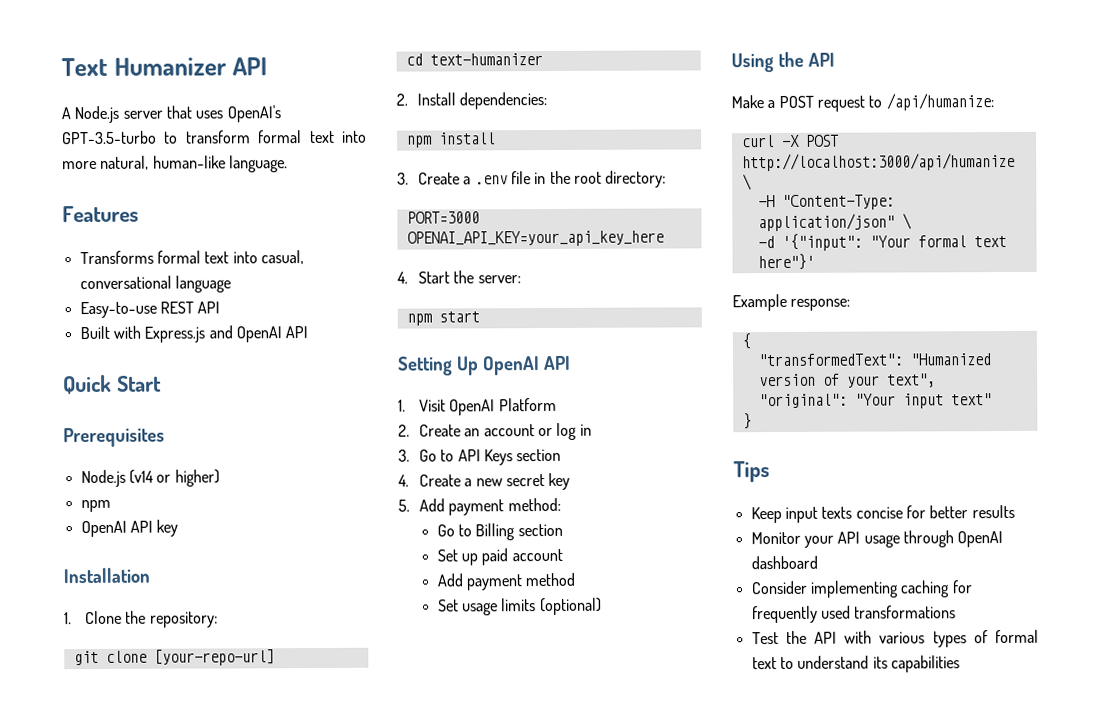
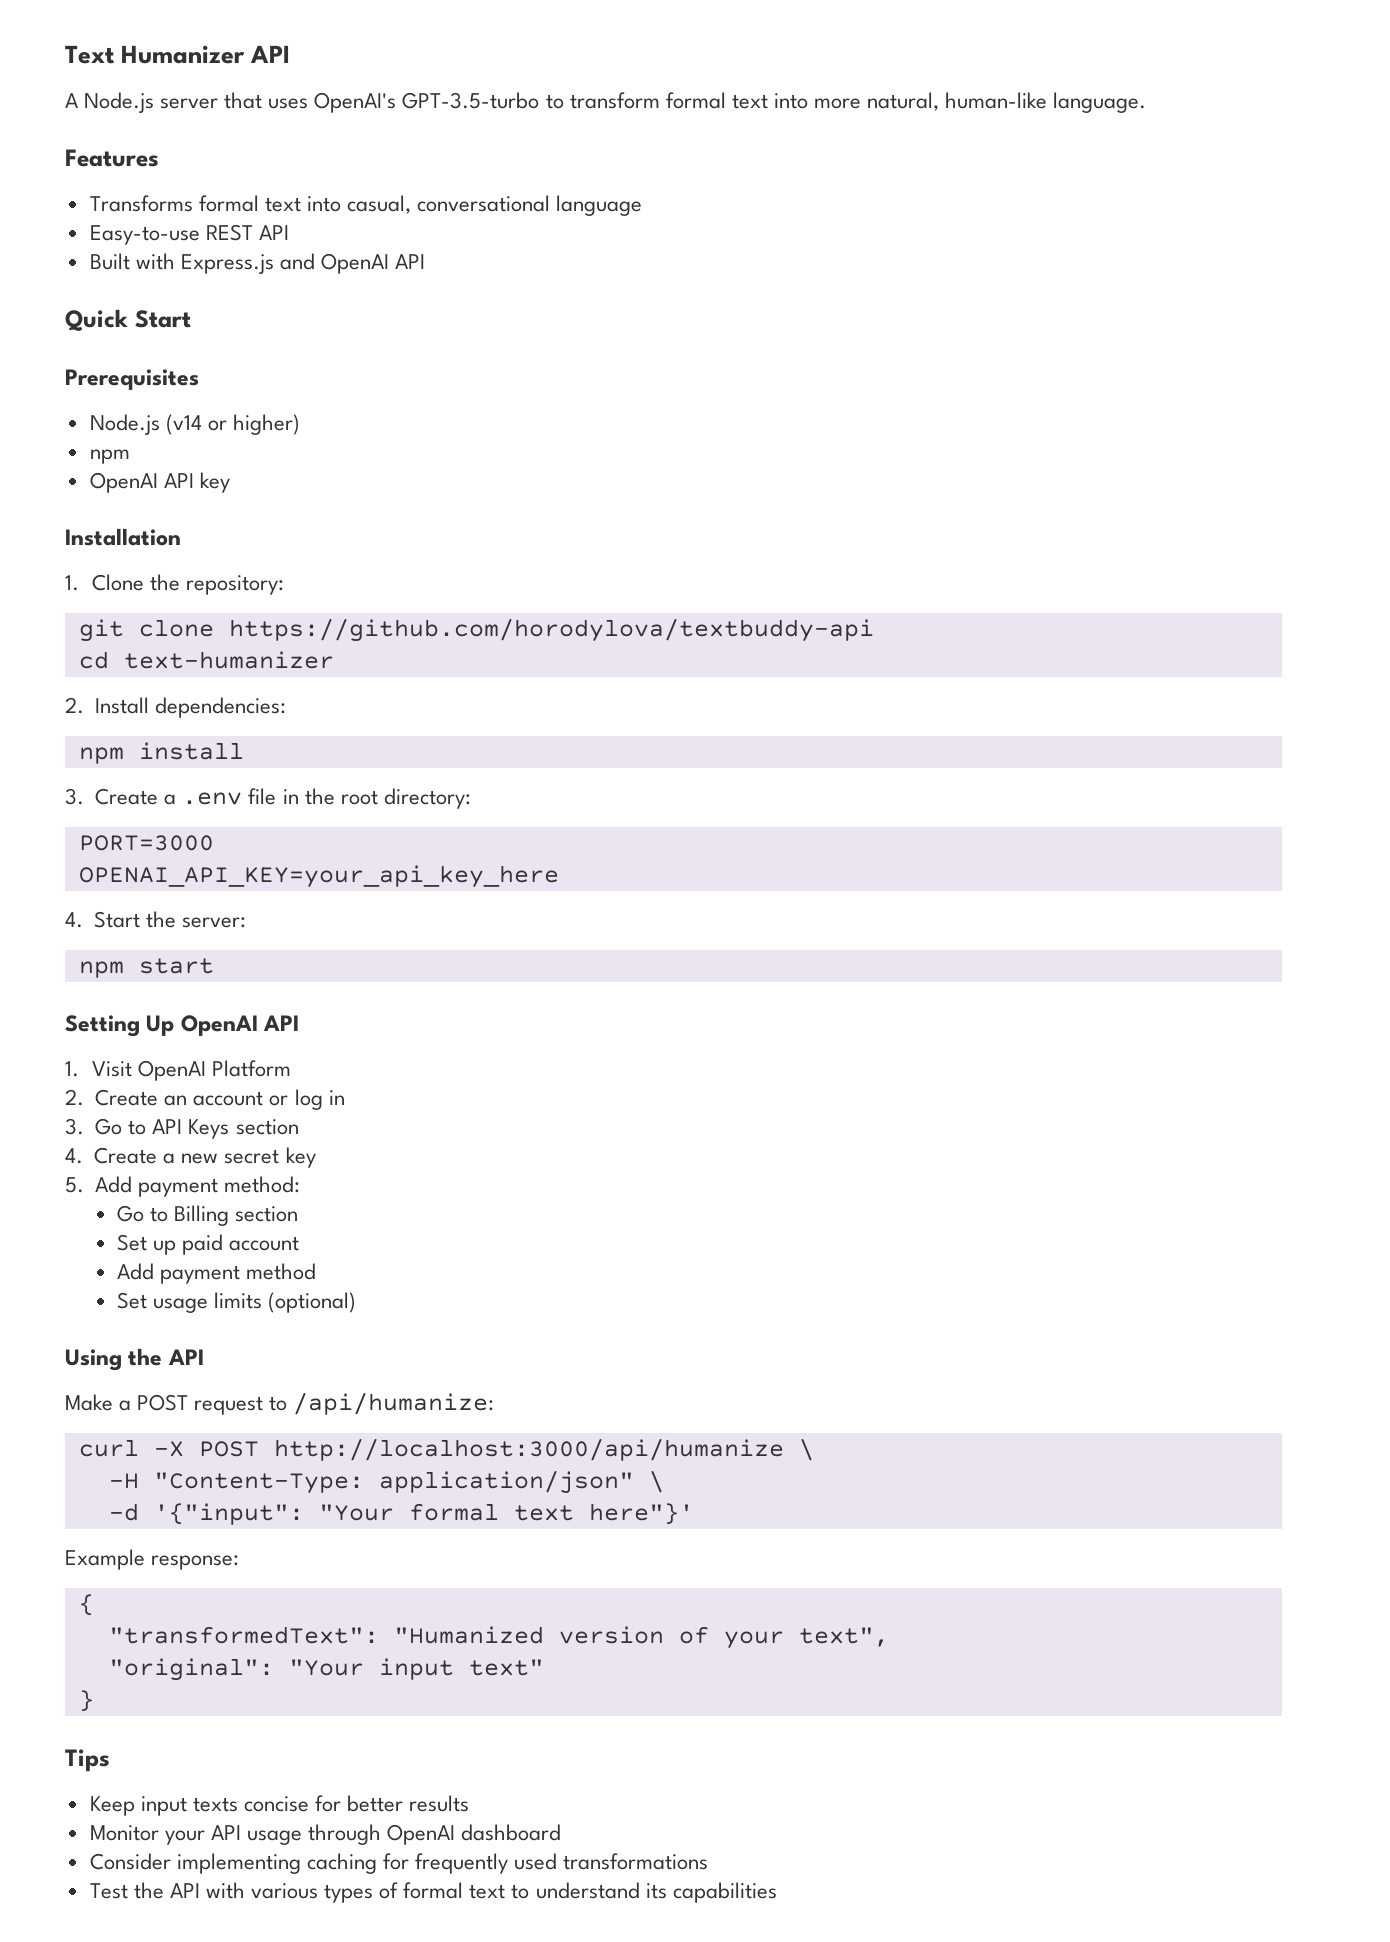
[153,649,275,666] [your-repo-url] -> [228,618,874,642] https://github.com/horodylova/textbuddy-api

